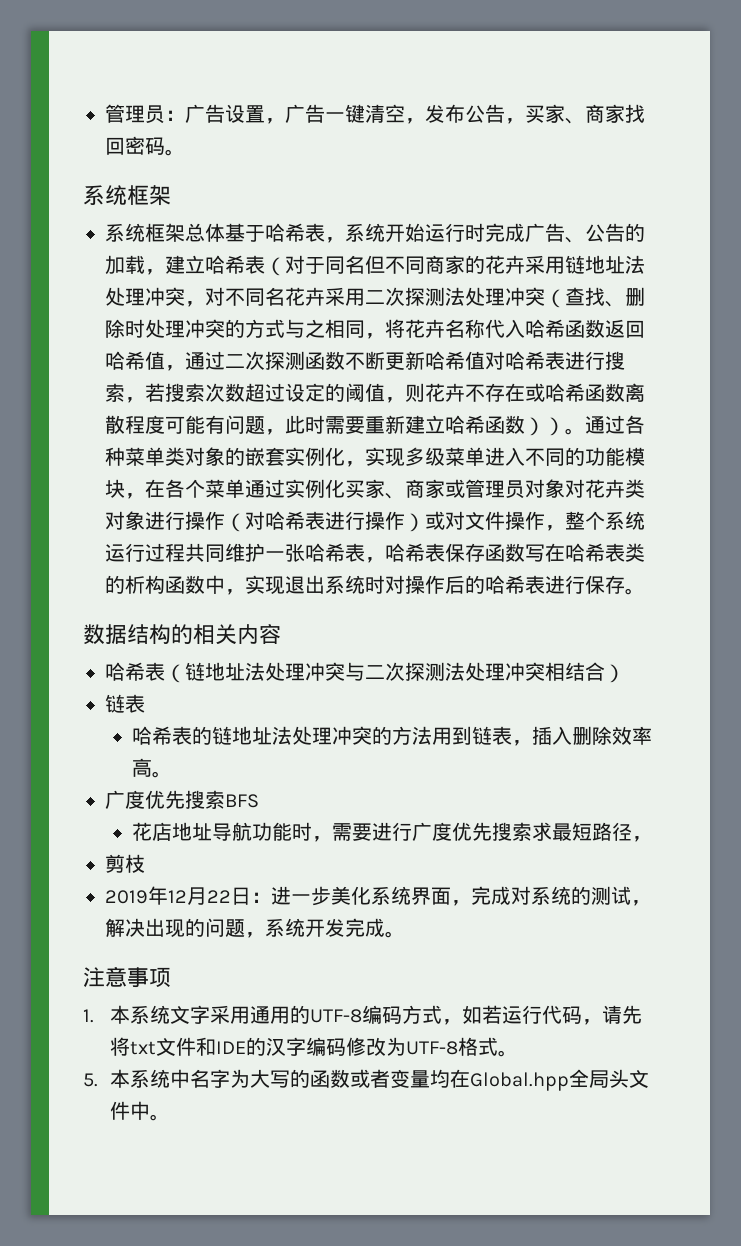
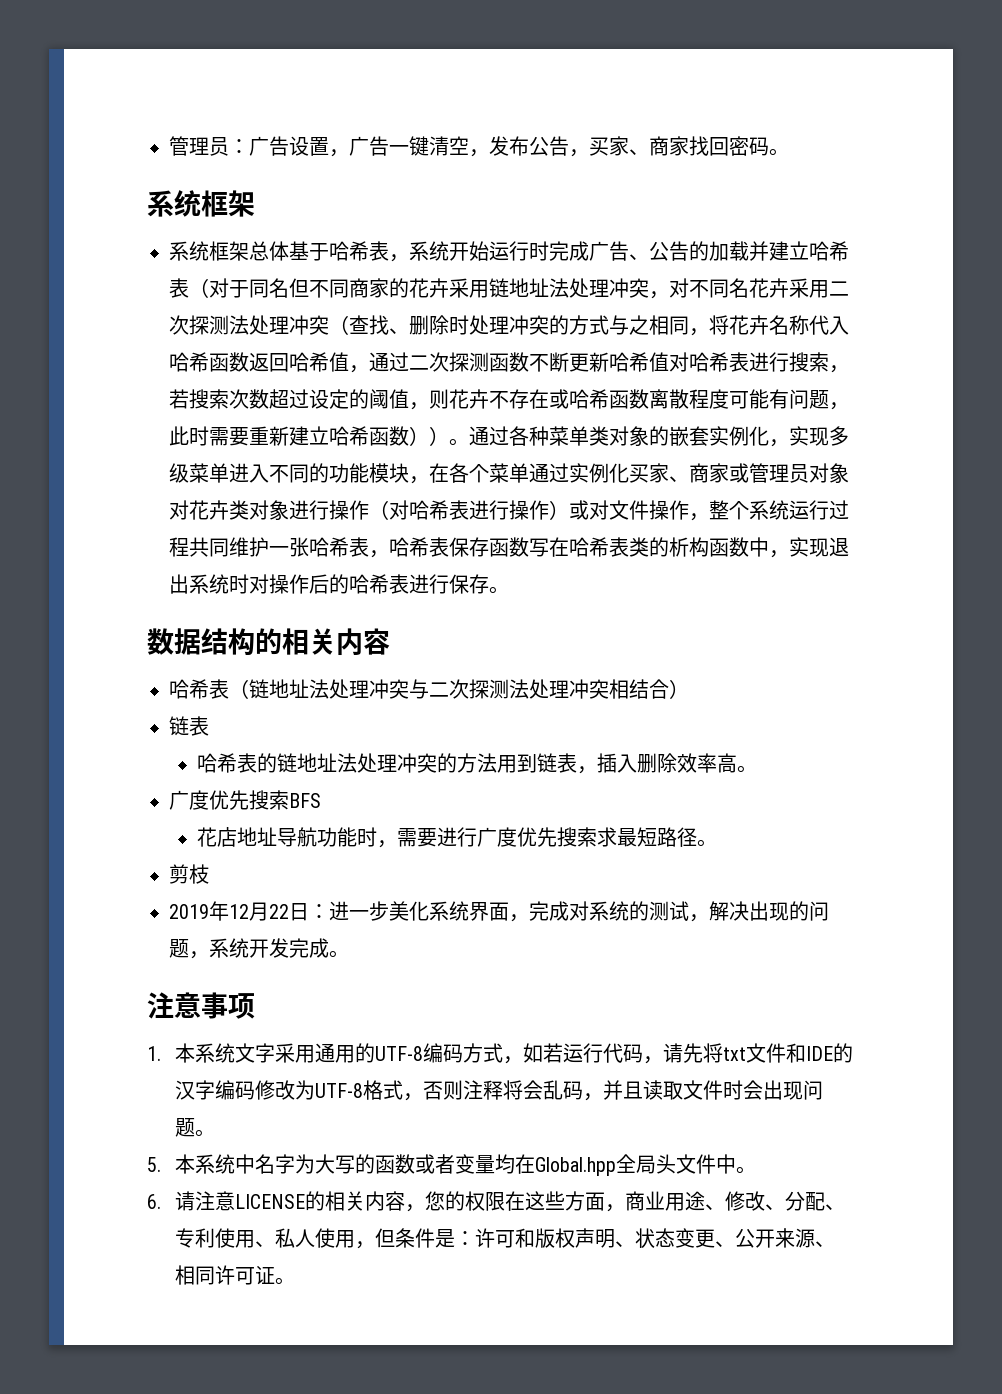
[145,269,165,275] ， -> [749,241,769,261] 并
[631,836,652,842] ， -> [697,839,718,847] 。
(498, 1046) none -> [403,1080,824,1101] [175,1118,196,1137] ，否则注释将会乱码，并且读取文件时会出现问题
(170, 1117) none -> [147,1191,846,1212] [175,1228,836,1249] [175,1265,296,1285] // 6.请注意LICENSE的相关内容，您的权限在这些方面，商业用途、修改、分配、专利使用、私人使用，但条件是：许可和版权声明、状态变更、公开来源、相同许可证。

